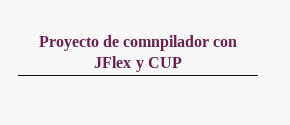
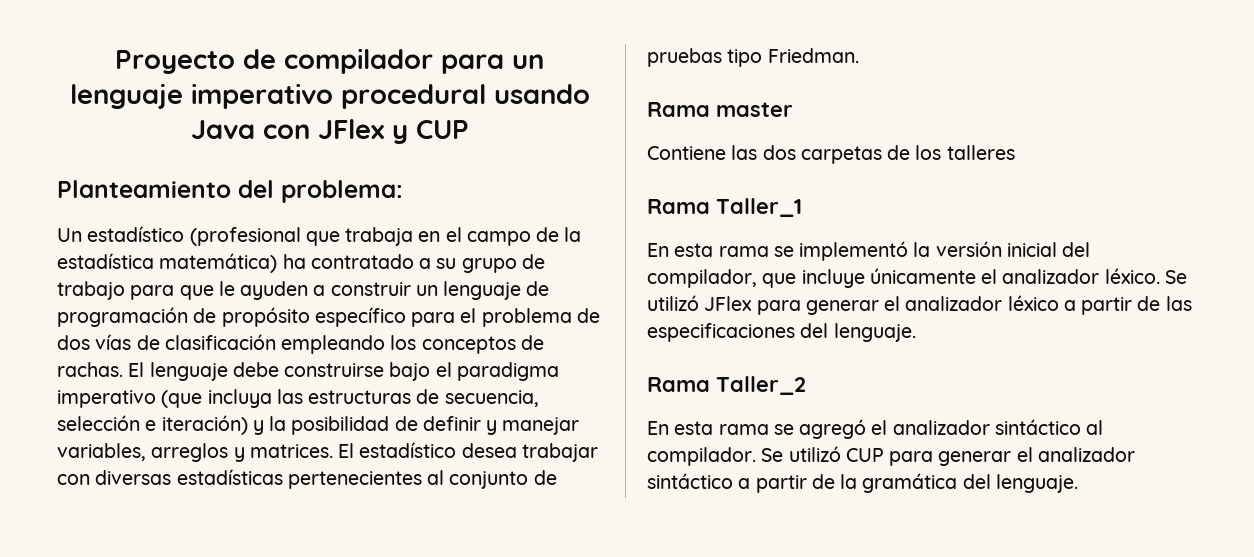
[123,35,238,51] [94,56,182,72] comnpilador con JFlex y CUP -> [284,48,544,74] [69,83,590,109] [190,119,469,144] [57,180,403,203] [57,226,582,246] [57,253,545,273] [57,281,550,300] [57,307,600,327] [57,334,544,354] [57,362,559,381] [57,389,539,408] [57,415,580,435] [57,442,598,462] [57,469,557,489] [647,48,859,67] [647,102,793,117] [647,145,1015,164] [647,198,802,217] [647,241,1091,261] [647,268,1187,288] [647,295,1192,315] [647,323,916,342] [647,376,806,395] [647,419,1104,439] [647,446,1135,466] [647,473,1078,493] compilador para un lenguaje imperativo procedural usando Java con JFlex y CUP // Planteamiento del problema: // Un estadístico (profesional que trabaja en el campo de la estadística matemática) ha contratado a su grupo de trabajo para que le ayuden a construir un lenguaje de programación de propósito específico para el problema de dos vías de clasificación empleando los conceptos de rachas. El lenguaje debe construirse bajo el paradigma imperativo (que incluya las estructuras de secuencia, selección e iteración) y la posibilidad de definir y manejar variables, arreglos y matrices. El estadístico desea trabajar con diversas estadísticas pertenecientes al conjunto de pruebas tipo Friedman. // Rama master // Contiene las dos carpetas de los talleres // Rama Taller_1 // En esta rama se implementó la versión inicial del compilador, que incluye únicamente el analizador léxico. Se utilizó JFlex para generar el analizador léxico a partir de las especificaciones del lenguaje. // Rama Taller_2 // En esta rama se agregó el analizador sintáctico al compilador. Se utilizó CUP para generar el analizador sintáctico a partir de la gramática del lenguaje.

